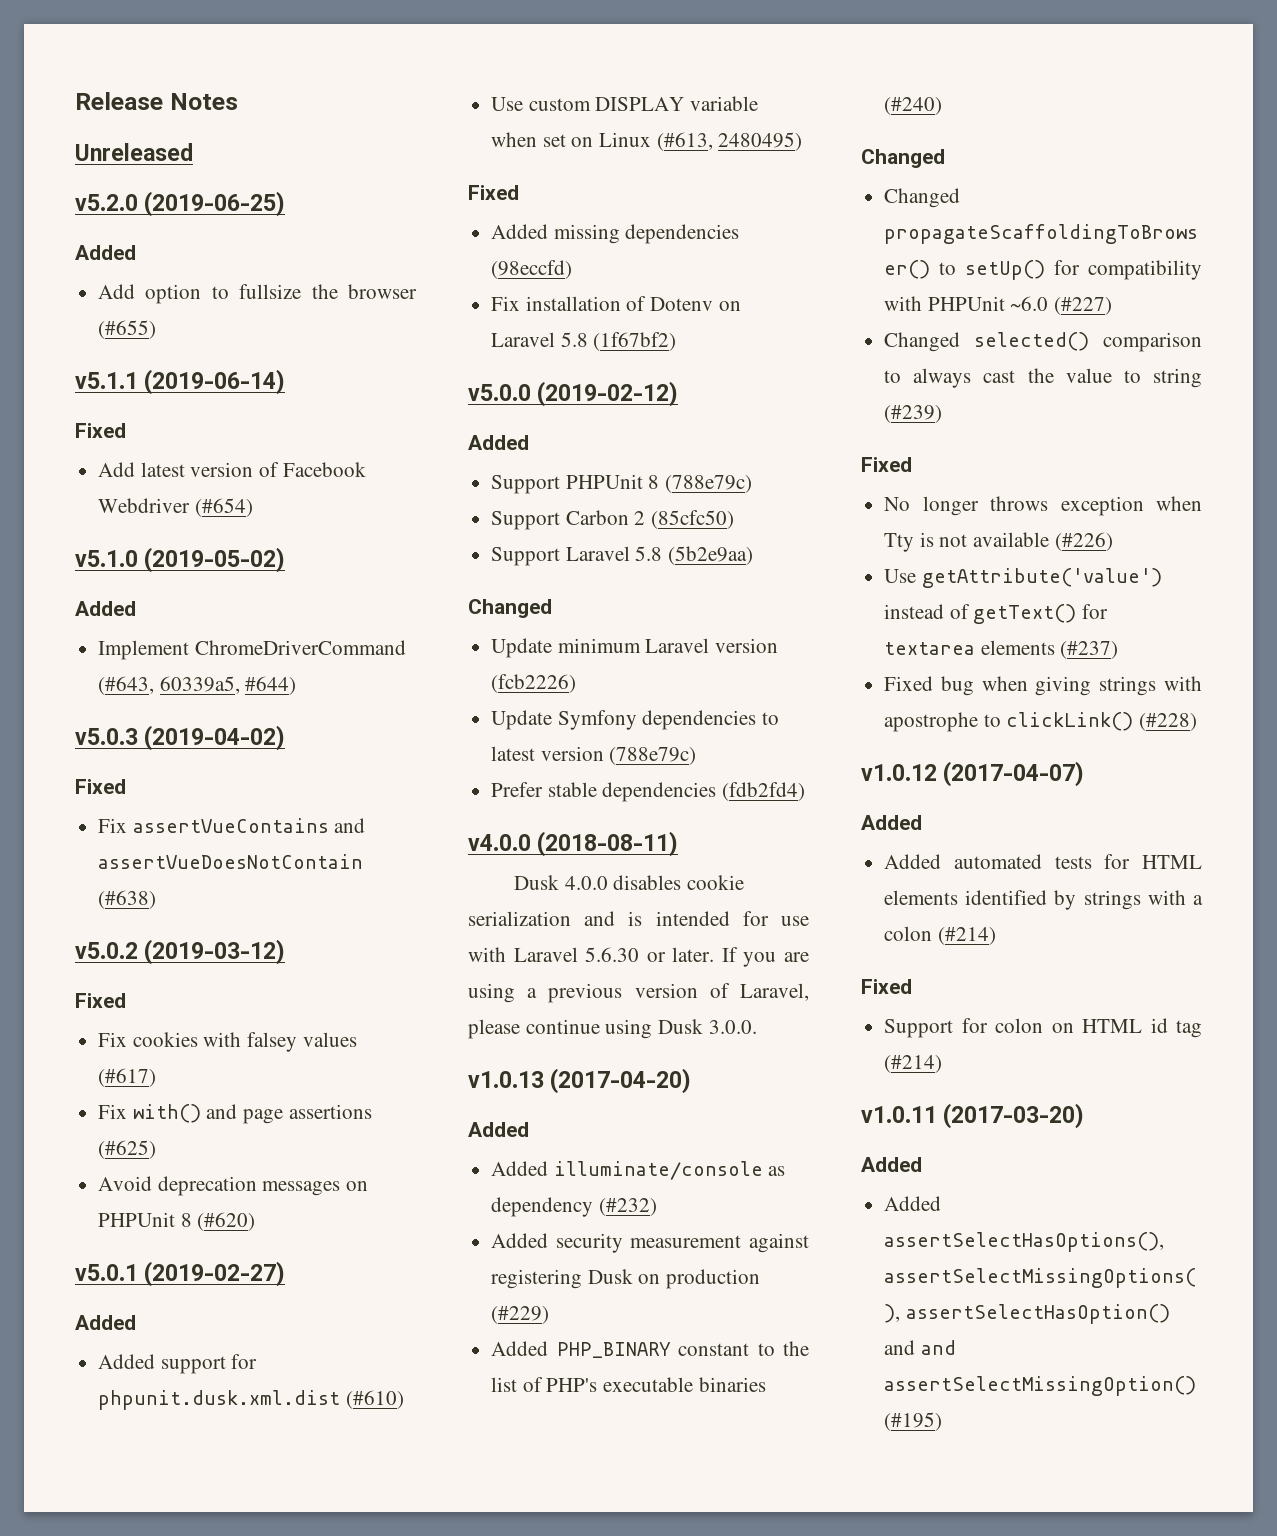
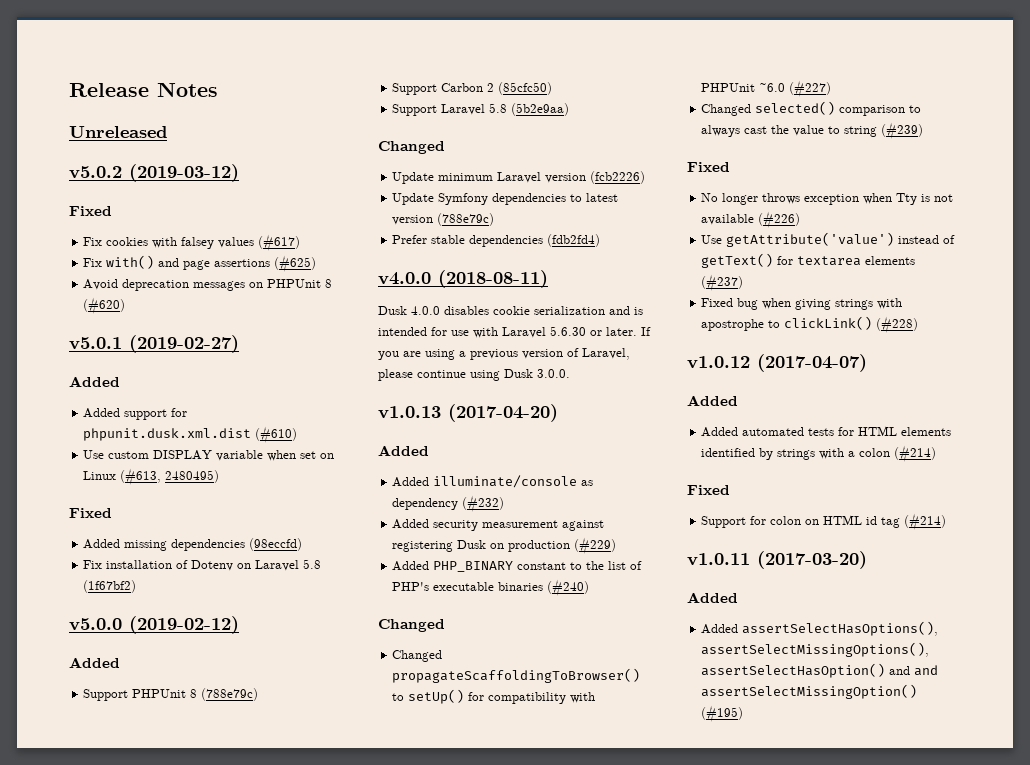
[75,191,286,217] [75,245,136,260] [98,284,417,304] [98,320,157,339] [75,369,286,395] [75,423,126,438] [98,462,366,477] [98,498,253,517] [75,547,286,573] [75,601,136,616] [98,640,406,660] [98,676,297,695] [75,725,286,751] [75,779,126,794] [98,818,366,833] [98,854,364,869] [98,890,157,909] // v5.2.0 (2019-06-25) // Added // Add option to fullsize the browser (#655) // v5.1.1 (2019-06-14) // Fixed // Add latest version of Facebook Webdriver (#654) // v5.1.0 (2019-05-02) // Added // Implement ChromeDriverCommand (#643, 60339a5, #644) // v5.0.3 (2019-04-02) // Fixed // Fix assertVueContains and assertVueDoesNotContain (#638) -> (167, 132) none

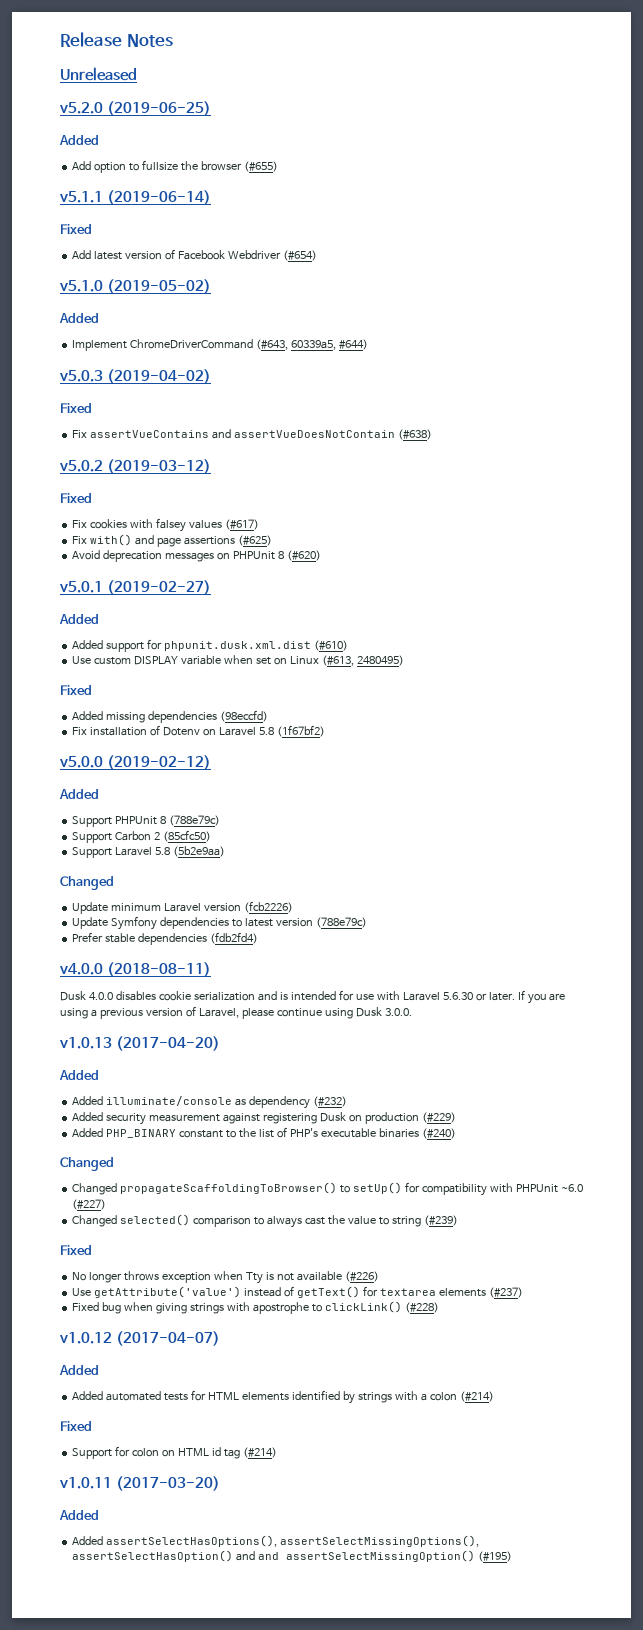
(167, 132) none -> [59,101,212,116] [59,135,99,145] [72,160,278,173] [59,190,212,205] [60,224,92,234] [72,249,317,261] [59,279,212,294] [59,313,99,323] [72,339,368,351] [59,369,212,384] [60,403,92,413] [72,429,432,440] // v5.2.0 (2019-06-25) // Added // Add option to fullsize the browser (#655) // v5.1.1 (2019-06-14) // Fixed // Add latest version of Facebook Webdriver (#654) // v5.1.0 (2019-05-02) // Added // Implement ChromeDriverCommand (#643, 60339a5, #644) // v5.0.3 (2019-04-02) // Fixed // Fix assertVueContains and assertVueDoesNotContain (#638)

